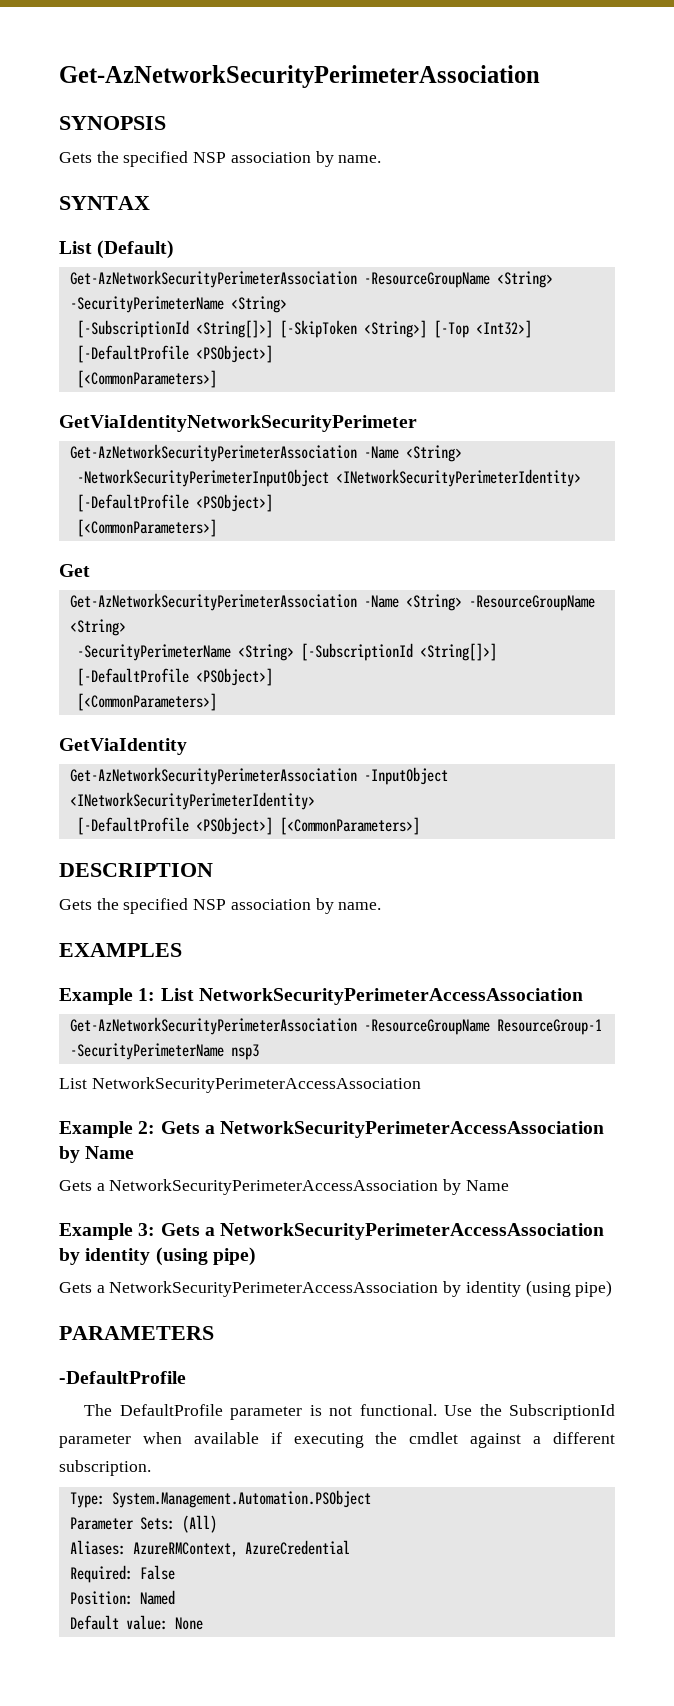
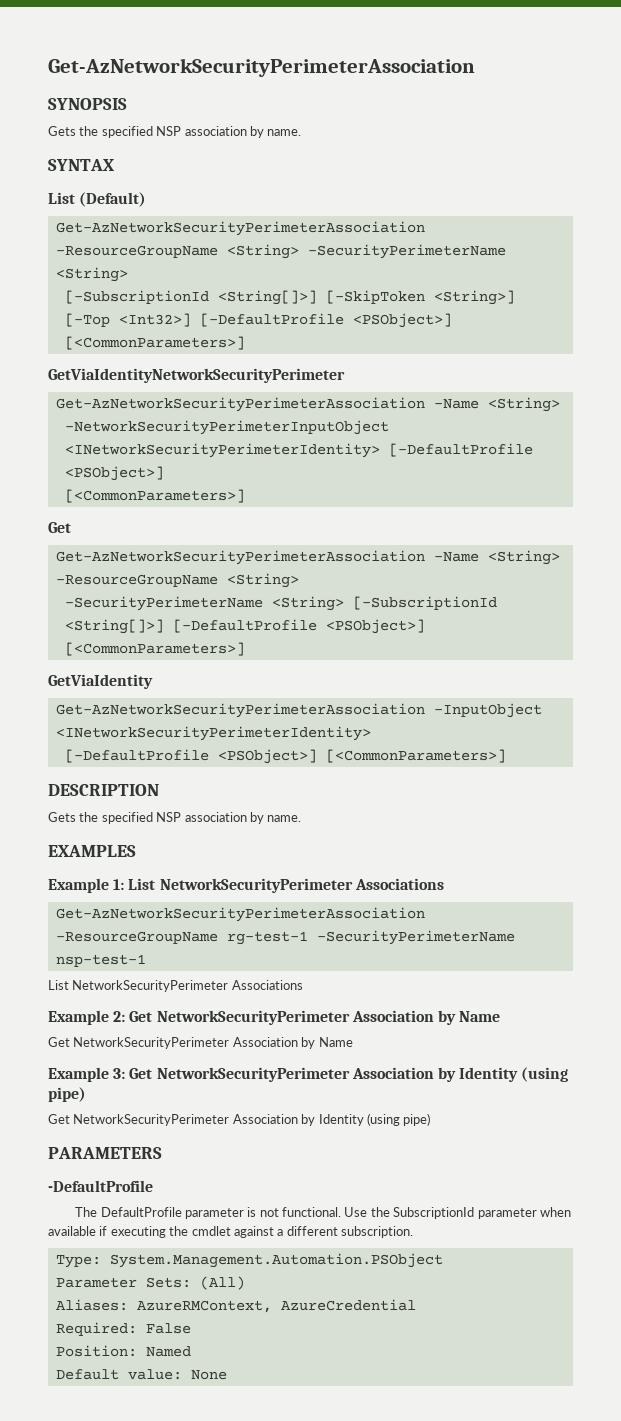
[198,988,583,1005] [69,1017,602,1035] [69,1043,259,1060] [59,1077,421,1093] NetworkSecurityPerimeterAccessAssociation // Get-AzNetworkSecurityPerimeterAssociation -ResourceGroupName ResourceGroup-1 -SecurityPerimeterName nsp3 // List NetworkSecurityPerimeterAccessAssociation -> [159,878,444,893] [55,907,425,922] [55,930,515,945] [55,954,146,967] [48,980,303,992] NetworkSecurityPerimeter Associations // Get-AzNetworkSecurityPerimeterAssociation -ResourceGroupName rg-test-1 -SecurityPerimeterName nsp-test-1 // List NetworkSecurityPerimeter Associations
[160,1121,605,1138] [59,1146,135,1163] [59,1179,439,1195] Gets a NetworkSecurityPerimeterAccessAssociation by Name // Gets a NetworkSecurityPerimeterAccessAssociation -> [129,1010,501,1025] [48,1037,298,1049] Get NetworkSecurityPerimeter Association by Name // Get NetworkSecurityPerimeter Association
[160,1223,605,1240] [59,1247,256,1266] [59,1281,521,1297] Gets a NetworkSecurityPerimeterAccessAssociation by identity (using pipe) // Gets a NetworkSecurityPerimeterAccessAssociation by identity -> [129,1067,569,1082] [48,1087,86,1102] [48,1114,364,1126] Get NetworkSecurityPerimeter Association by Identity (using pipe) // Get NetworkSecurityPerimeter Association by Identity

